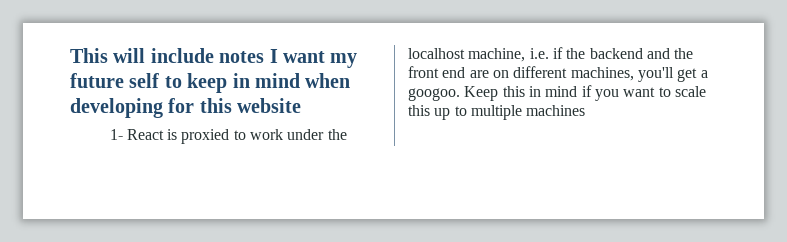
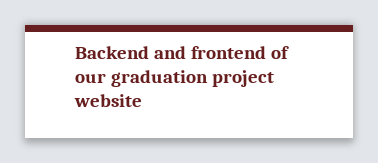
[70,48,358,68] [70,73,351,93] [70,98,302,118] [109,129,347,144] [408,47,694,62] [408,66,708,82] [408,85,706,101] [408,105,586,120] This will include notes I want my future self to keep in mind when developing for this website // 1- React is proxied to work under the localhost machine, i.e. if the backend and the front end are on different machines, you'll get a googoo. Keep this in mind if you want to scale this up to multiple machines -> [75,46,289,59] [75,70,274,87] [74,94,142,107] Backend and frontend of our graduation project website

